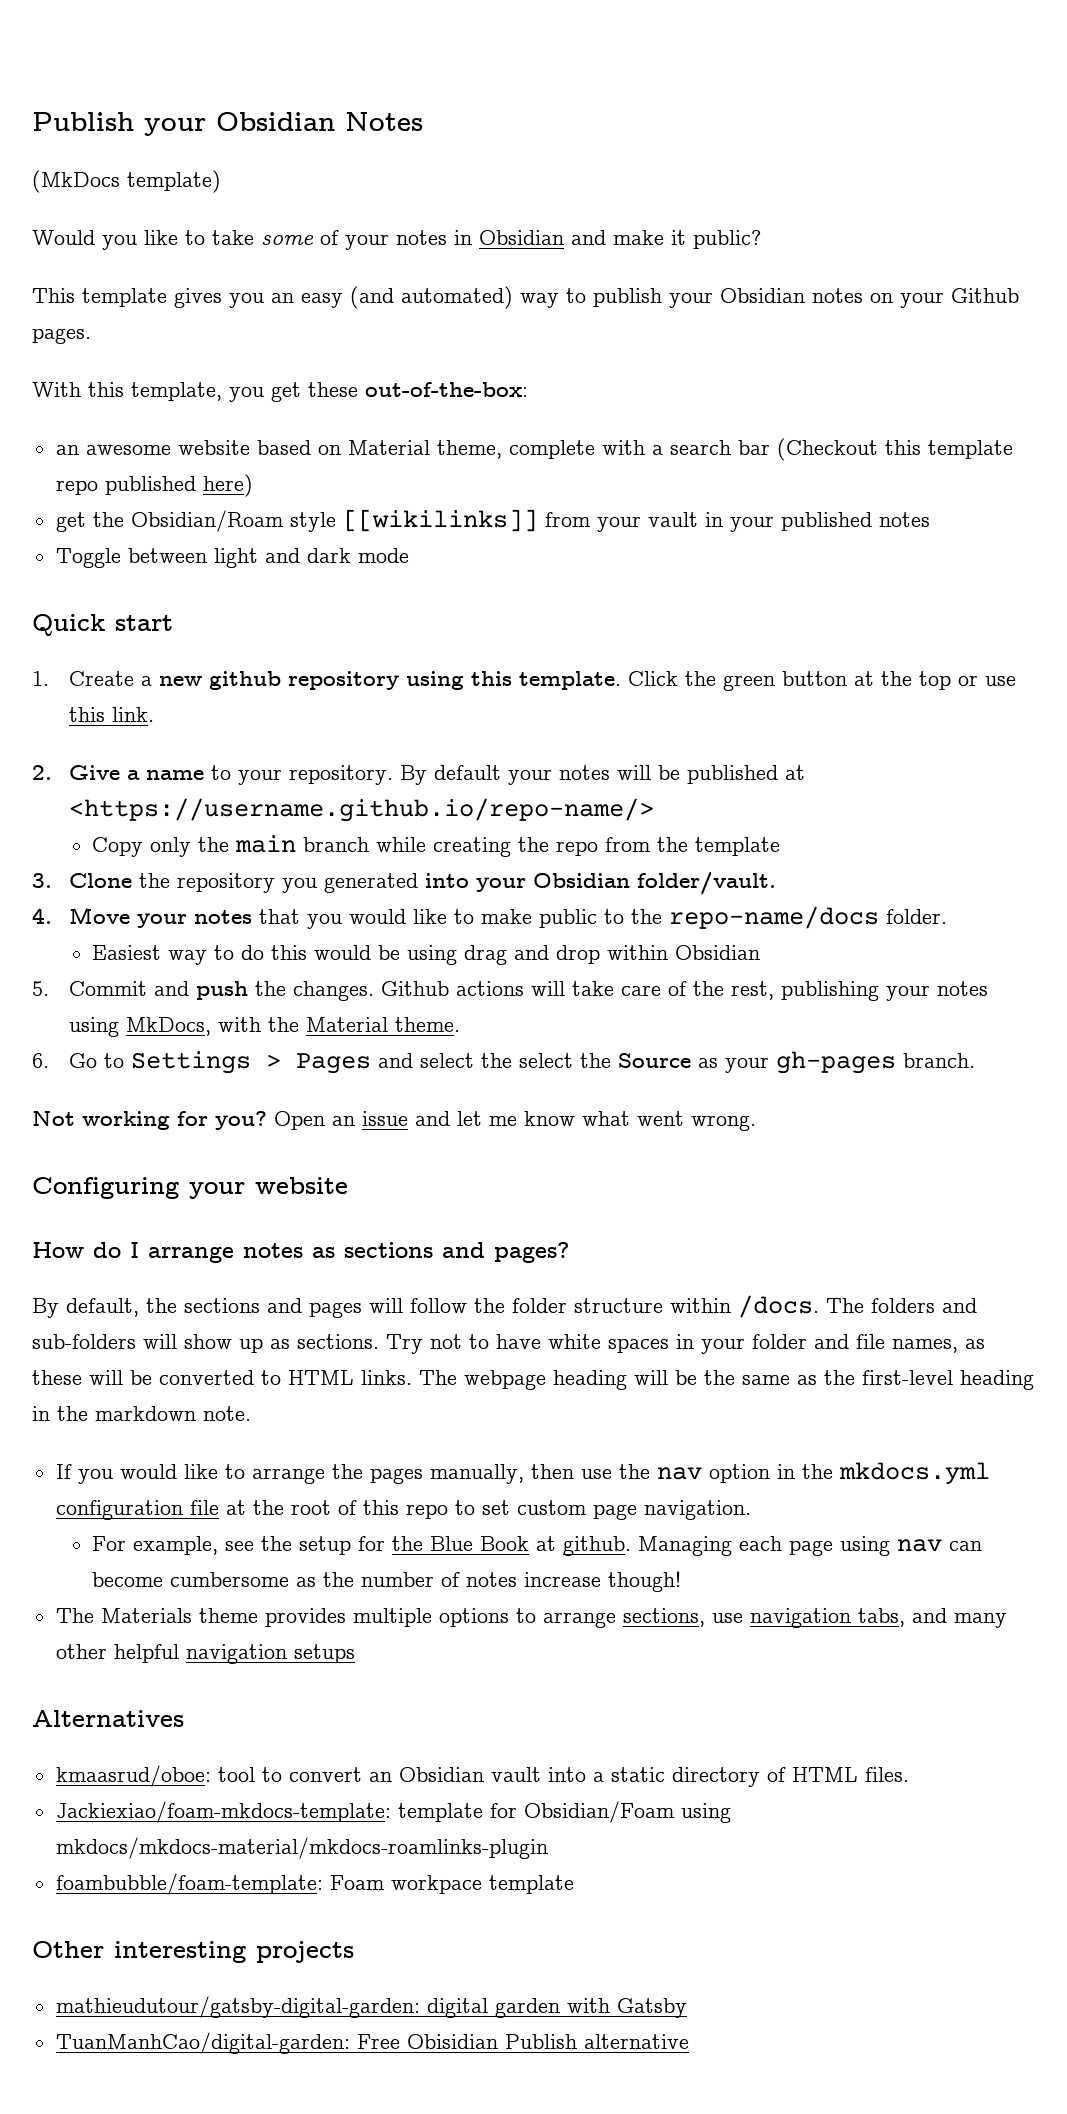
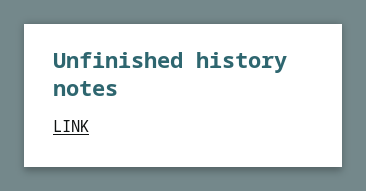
[32,112,423,136] [32,170,221,193] [32,230,761,250] [32,286,1019,309] [32,328,91,344] [32,382,528,402] [55,438,1013,461] [55,474,253,497] [55,509,930,532] [55,548,409,568] [32,614,173,636] [32,671,1016,691] [68,707,154,722] [32,765,805,785] [68,798,654,822] [92,835,781,857] [32,872,776,895] [32,906,947,929] [92,945,761,965] [32,981,988,1001] [68,1017,460,1037] [32,1051,975,1074] [32,1111,756,1131] [32,1177,348,1199] [32,1242,569,1263] [32,1295,977,1318] [32,1334,985,1354] [32,1370,1034,1390] [32,1406,251,1421] [55,1462,990,1485] [55,1500,751,1520] [92,1536,983,1556] [92,1571,682,1592] [55,1608,1007,1628] [55,1644,355,1664] [32,1710,184,1727] [55,1765,909,1787] [55,1801,731,1823] [55,1837,548,1859] [55,1873,574,1895] [32,1941,354,1963] [55,1996,687,2018] [55,2032,689,2054] Publish your Obsidian Notes // (MkDocs template) // Would you like to take some of your notes in Obsidian and make it public? // This template gives you an easy (and automated) way to publish your Obsidian notes on your Github pages. // With this template, you get these out-of-the-box: // an awesome website based on Material theme, complete with a search bar (Checkout this template repo published here) // get the Obsidian/Roam style [[wikilinks]] from your vault in your published notes // Toggle between light and dark mode // Quick start // 1. Create a new github repository using this template. Click the green button at the top or use this link. // 2. Give a name to your repository. By default your notes will be published at <https://username.github.io/repo-name/> // Copy only the main branch while creating the repo from the template // 3. Clone the repository you generated into your Obsidian folder/vault. // 4. Move your notes that you would like to make public to the repo-name/docs folder. // Easiest way to do this would be using drag and drop within Obsidian // 5. Commit and push the changes. Github actions will take care of the rest, publishing your notes using MkDocs, with the Material theme. // 6. Go to Settings > Pages and select the select the Source as your gh-pages branch. // Not working for you? Open an issue and let me know what went wrong. // Configuring your website // How do I arrange notes as sections and pages? // By default, the sections and pages will follow the folder structure within /docs. The folders and sub-folders will show up as sections. Try not to have white spaces in your folder and file names, as these will be converted to HTML links. The webpage heading will be the same as the first-level heading in the markdown note. // If you would like to arrange the pages manually, then use the nav option in the mkdocs.yml configuration file at the root of this repo to set custom page navigation. // For example, see the setup for the Blue Book at github. Managing each page using nav can become cumbersome as the number of notes increase though! // The Materials theme provides multiple options to arrange sections, use navigation tabs, and many other helpful navigation setups // Alternatives // kmaasrud/oboe: tool to convert an Obsidian vault into a static directory of HTML files. // Jackiexiao/foam-mkdocs-template: template for Obsidian/Foam using mkdocs/mkdocs-material/mkdocs-roamlinks-plugin // foambubble/foam-template: Foam workpace template // Other interesting projects // mathieudutour/gatsby-digital-garden: digital garden with Gatsby // TuanManhCao/digital-garden: Free Obisidian Publish alternative -> [53,52,287,73] [53,81,118,96] [53,120,89,132] Unfinished history notes // LINK

